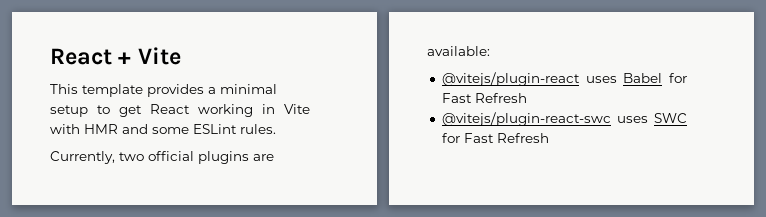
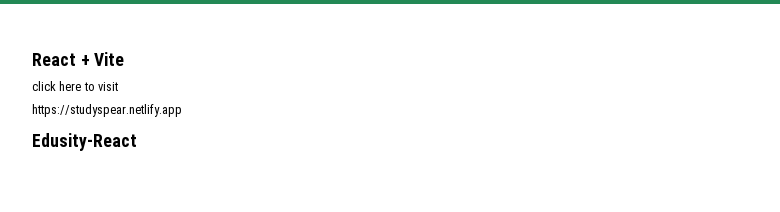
[50,84,277,97] [50,104,310,117] [50,124,276,134] [50,151,274,164] [427,46,490,56] [441,72,687,86] [441,93,527,103] [441,112,687,126] [441,133,549,143] This template provides a minimal setup to get React working in Vite with HMR and some ESLint rules. // Currently, two official plugins are available: // @vitejs/plugin-react uses Babel for Fast Refresh // @vitejs/plugin-react-swc uses SWC for Fast Refresh -> [32,81,119,91] [32,104,182,117] [32,133,137,151] click here to visit // https://studyspear.netlify.app // Edusity-React

